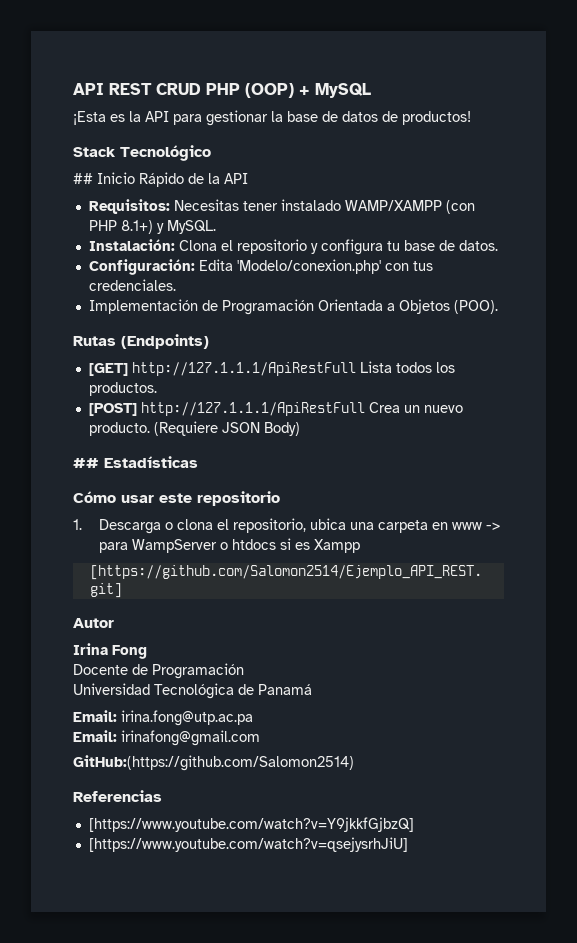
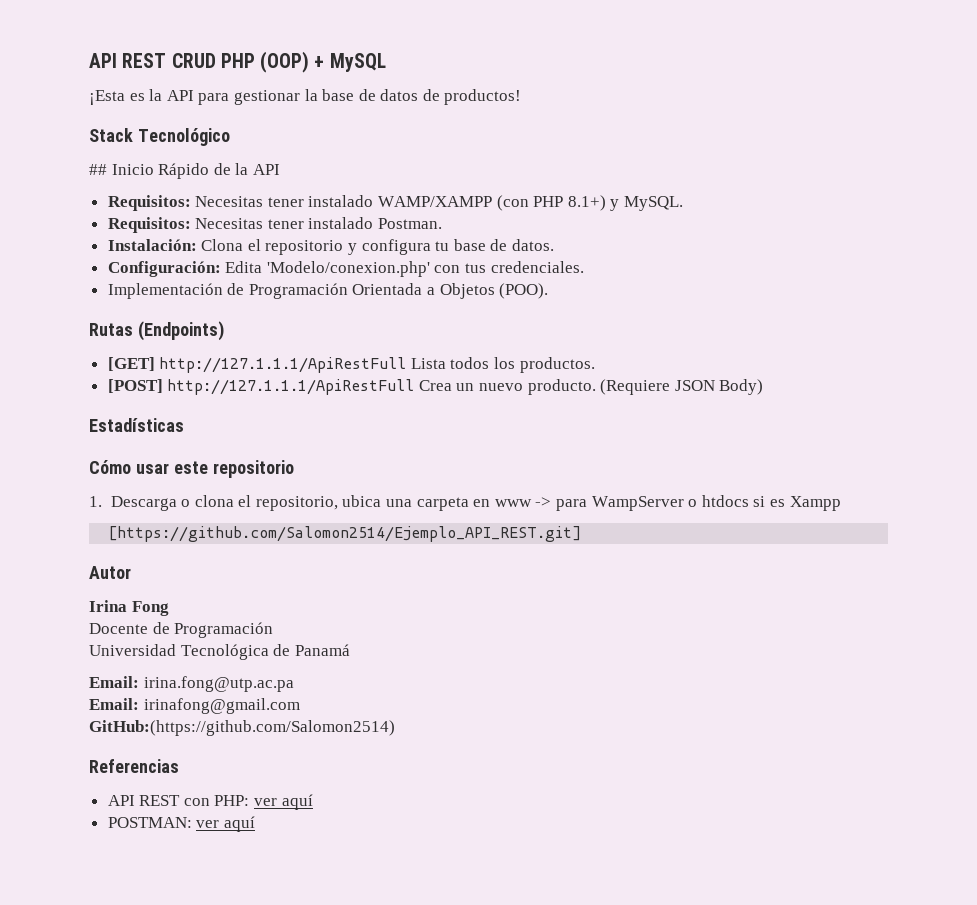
(216, 227) none -> [107,217,443,233] // Requisitos: Necesitas tener instalado Postman.
[73,458,99,468] ## -> (764, 387) none
[88,817,414,832] [88,837,408,852] [https://www.youtube.com/watch?v=Y9jkkfGjbzQ] // [https://www.youtube.com/watch?v=qsejysrhJiU] -> [107,794,313,810] [107,816,255,832] API REST con PHP: ver aquí // POSTMAN: ver aquí

